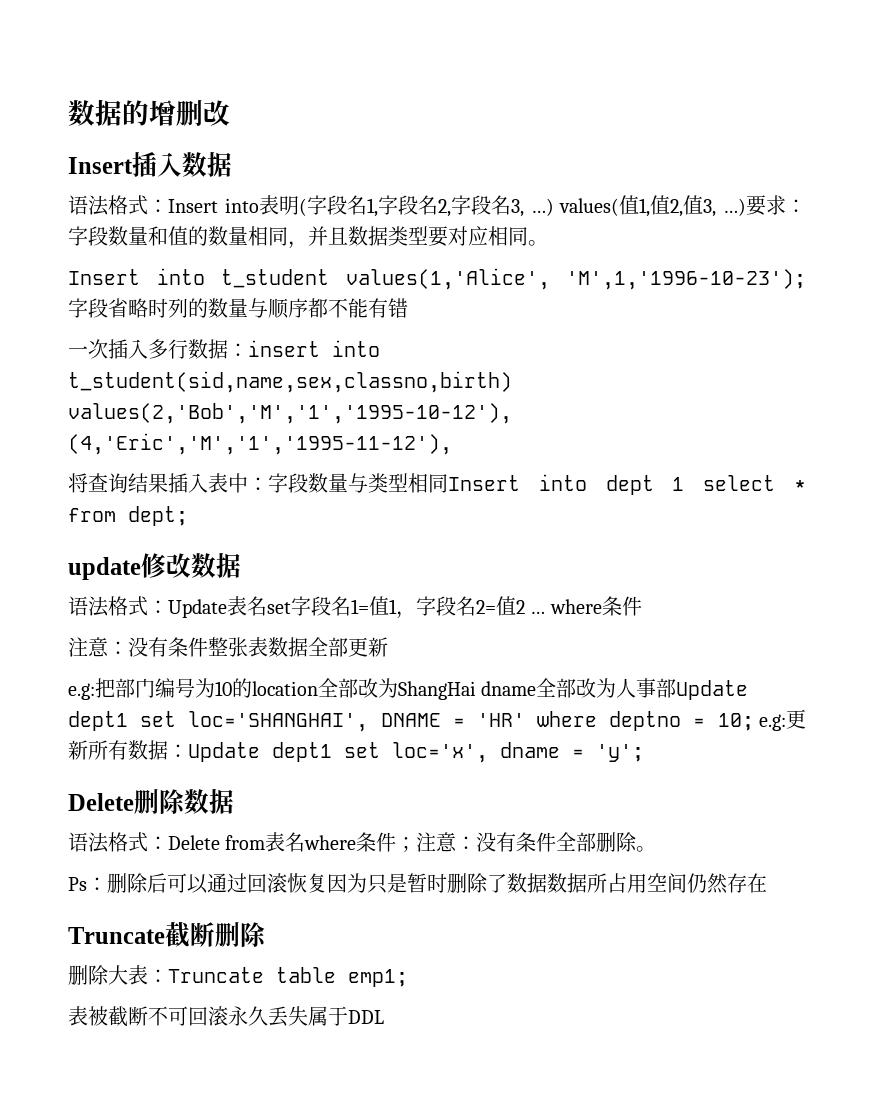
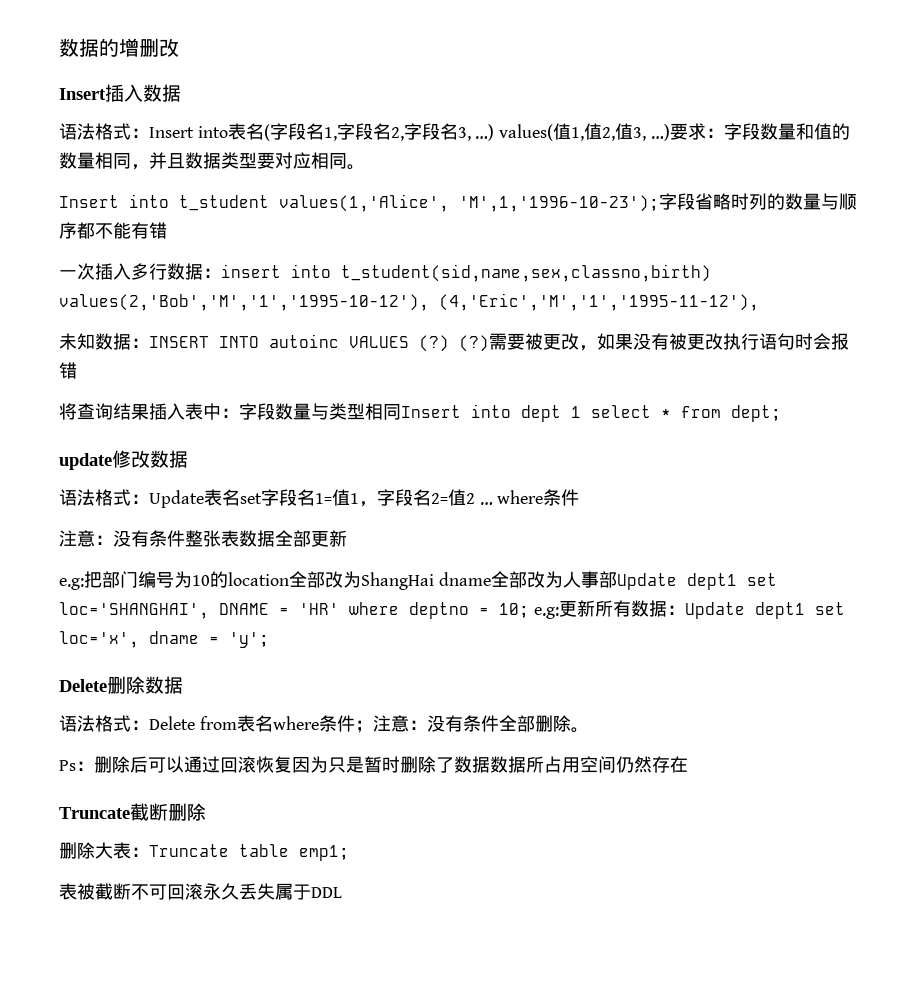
[278,196,299,215] 明 -> [245,123,264,140] 名
(452, 444) none -> [59,333,849,352] [59,362,77,379] // 未知数据：INSERT INTO autoinc VALUES (?) (?)需要被更改，如果没有被更改执行语句时会报错

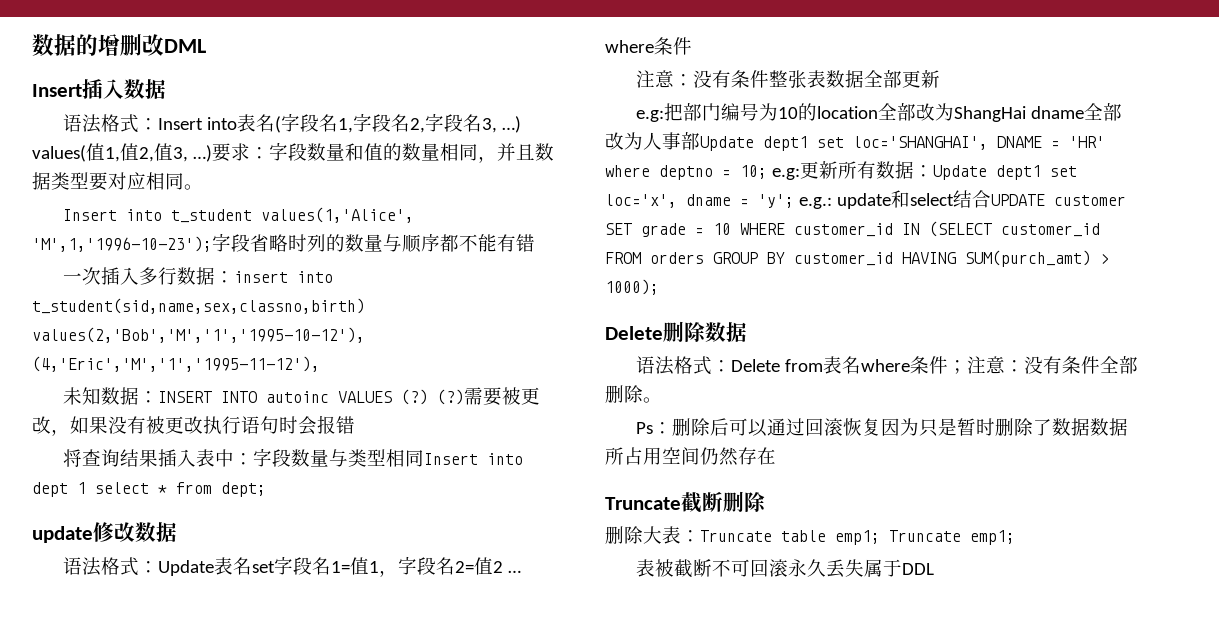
(179, 47) none -> [164,39,206,53] DML
(269, 640) none -> [798,190,1126,209] [605,221,1100,237] [605,250,1109,267] [605,279,659,295] e.g.: update和select结合UPDATE customer SET grade = 10 WHERE customer_id IN (SELECT customer_id FROM orders GROUP BY customer_id HAVING SUM(purch_amt) > 1000);
(349, 853) none -> [889,530,1015,545] Truncate emp1;

